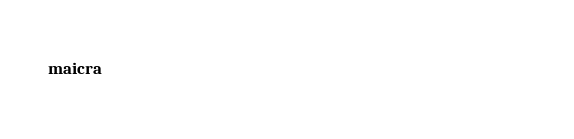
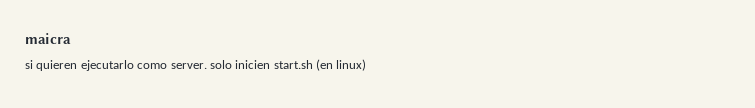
(102, 68) none -> [25,59,367,71] // si quieren ejecutarlo como server. solo inicien start.sh (en linux)

